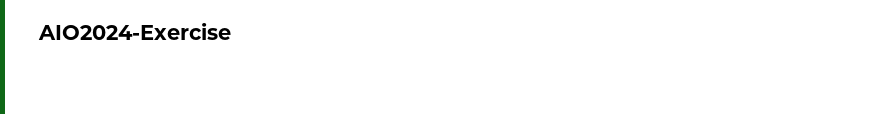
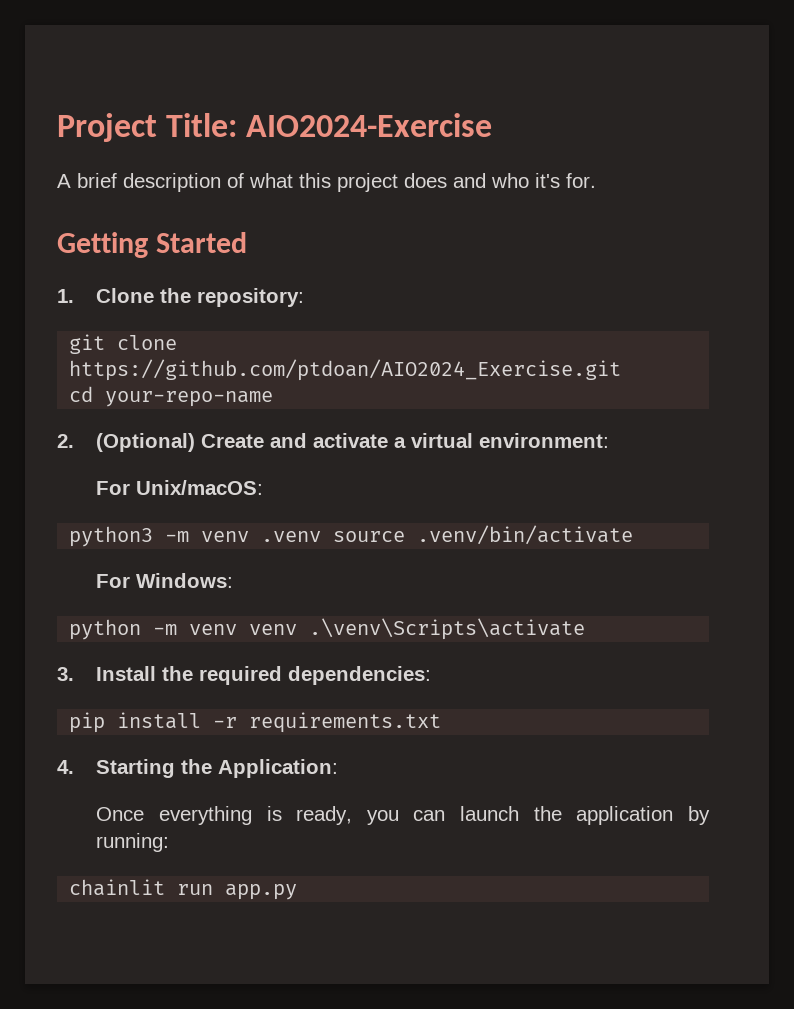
(38, 31) none -> [57,113,238,142] Project Title:
(231, 31) none -> [57,173,596,192] [57,232,247,258] [57,288,305,307] [69,334,178,354] [69,359,622,381] [69,386,274,407] [57,433,610,452] [96,480,264,495] [69,525,634,547] [96,573,234,588] [69,618,586,640] [57,666,432,685] [69,712,442,733] [57,759,339,778] [96,806,710,825] [96,833,170,852] [69,879,298,900] // A brief description of what this project does and who it's for. // Getting Started // 1. Clone the repository: // git clone https://github.com/ptdoan/AIO2024_Exercise.git // cd your-repo-name // 2. (Optional) Create and activate a virtual environment: // For Unix/macOS: // python3 -m venv .venv source .venv/bin/activate // For Windows: // python -m venv venv .\venv\Scripts\activate // 3. Install the required dependencies: // pip install -r requirements.txt // 4. Starting the Application: // Once everything is ready, you can launch the application by running: // chainlit run app.py

